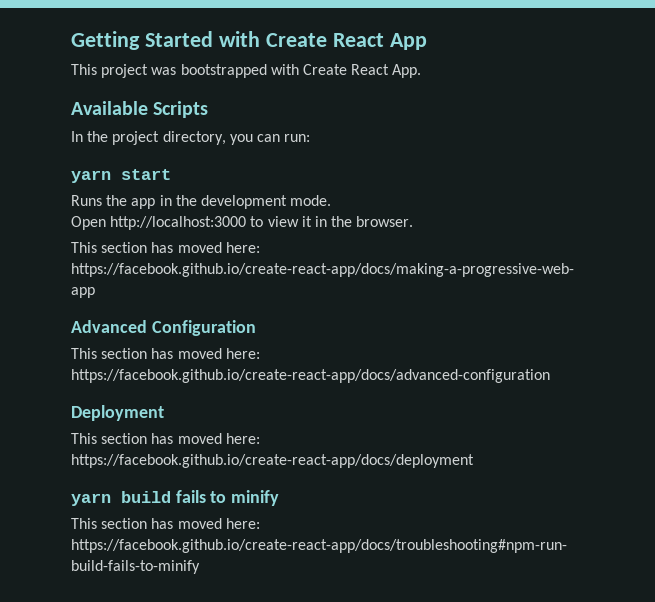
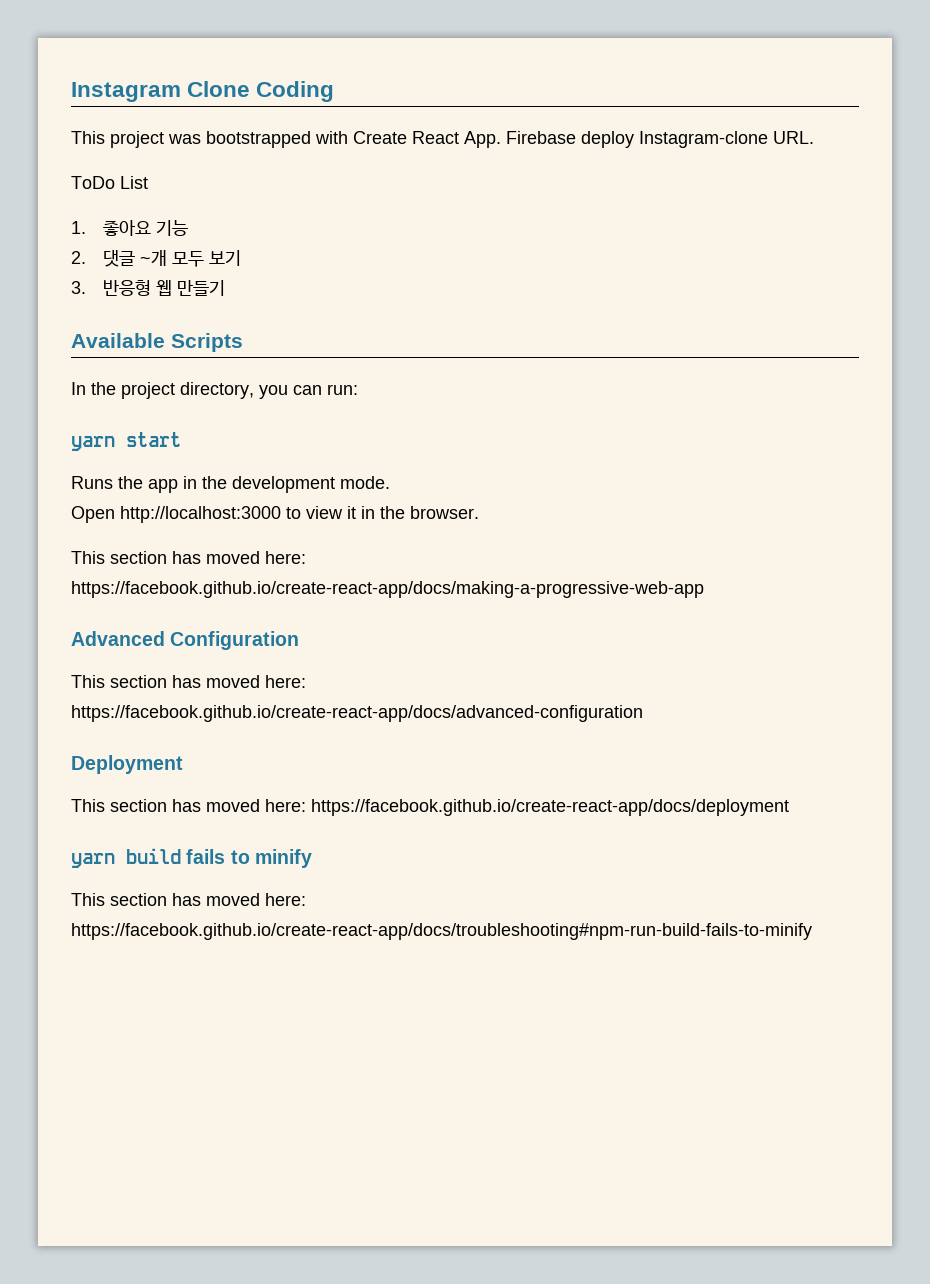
[71,31,427,50] Getting Started with Create React App -> [71,81,335,102] Instagram Clone Coding
(422, 71) none -> [506,131,814,148] [71,176,148,189] [71,220,189,236] [71,250,242,267] [71,280,226,296] Firebase deploy Instagram-clone URL. // ToDo List // 1. 좋아요 기능 // 2. 댓글 ~개 모두 보기 // 3. 반응형 웹 만들기

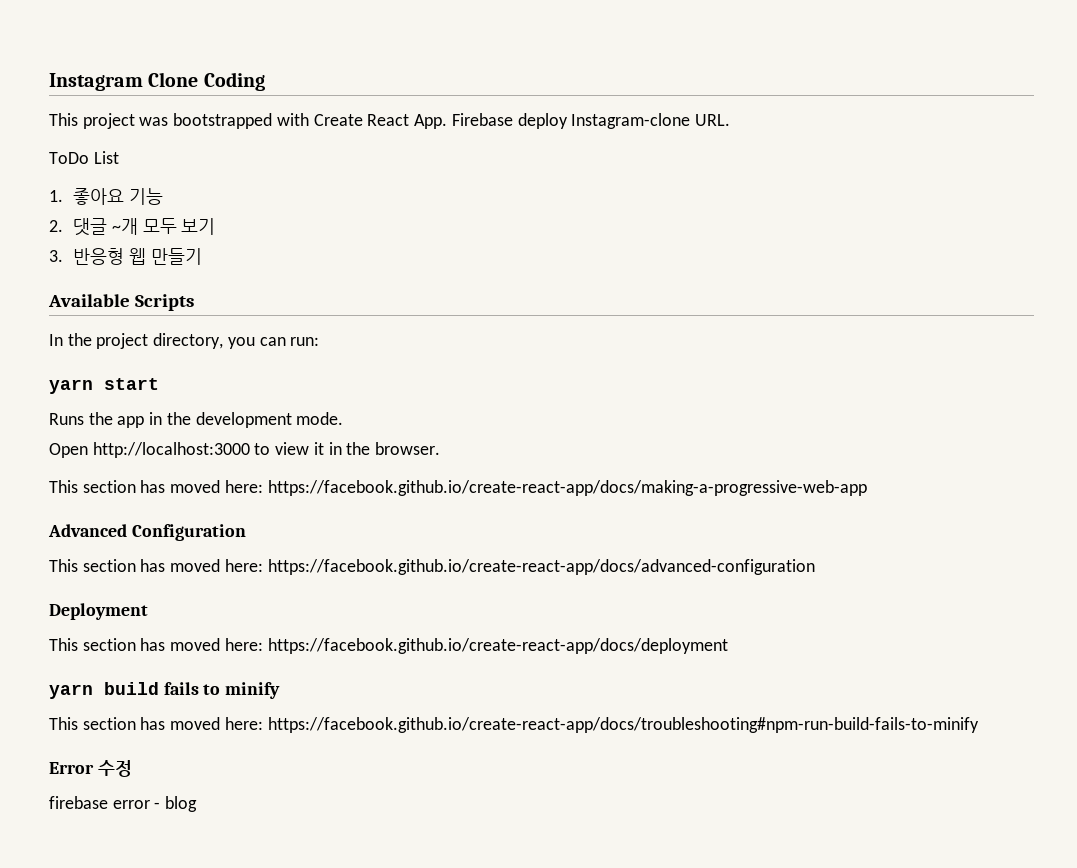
(812, 931) none -> [49,760,132,777] [49,796,198,812] // Error 수정 // firebase error - blog

